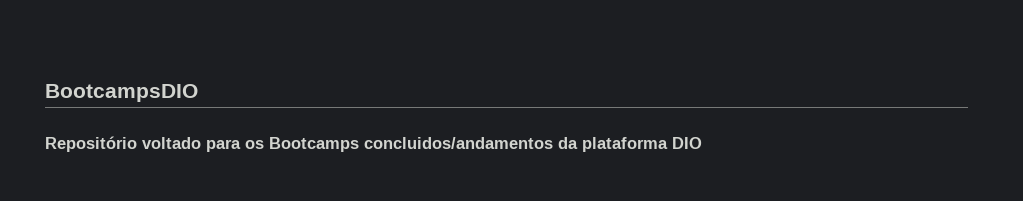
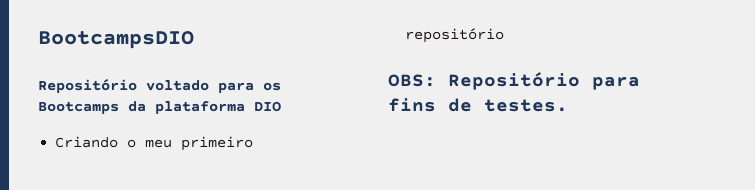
[364,137,553,149] concluidos/andamentos -> (119, 107) none
(702, 143) none -> [55,136,254,151] [405,28,505,43] [388,72,640,90] [388,98,568,112] // Criando o meu primeiro repositório // OBS: Repositório para fins de testes.

